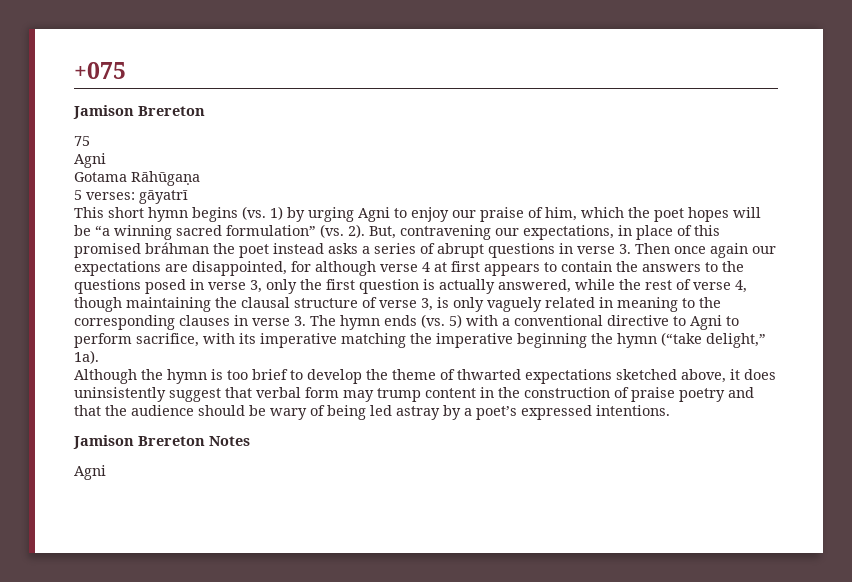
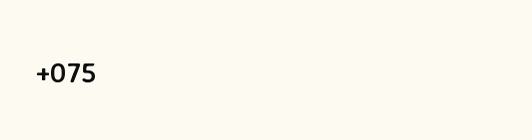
[73,105,205,119] [74,136,90,146] [74,153,106,168] [74,171,200,186] [74,190,188,204] [74,206,761,222] [74,224,720,240] [74,242,776,258] [74,261,744,276] [74,279,747,294] [74,297,721,312] [74,314,739,330] [74,332,766,348] [74,350,99,364] [74,369,776,384] [74,387,754,402] [74,405,670,420] [73,435,250,449] [74,465,106,480] // Jamison Brereton // 75 // Agni // Gotama Rāhūgaṇa // 5 verses: gāyatrī // This short hymn begins (vs. 1) by urging Agni to enjoy our praise of him, which the poet hopes will be “a winning sacred formulation” (vs. 2). But, contravening our expectations, in place of this promised bráhman the poet instead asks a series of abrupt questions in verse 3. Then once again our expectations are disappointed, for although verse 4 at first appears to contain the answers to the questions posed in verse 3, only the first question is actually answered, while the rest of verse 4, though maintaining the clausal structure of verse 3, is only vaguely related in meaning to the corresponding clauses in verse 3. The hymn ends (vs. 5) with a conventional directive to Agni to perform sacrifice, with its imperative matching the imperative beginning the hymn (“take delight,” 1a). // Although the hymn is too brief to develop the theme of thwarted expectations sketched above, it does uninsistently suggest that verbal form may trump content in the construction of praise poetry and that the audience should be wary of being led astray by a poet’s expressed intentions. // Jamison Brereton Notes // Agni -> (98, 73) none

